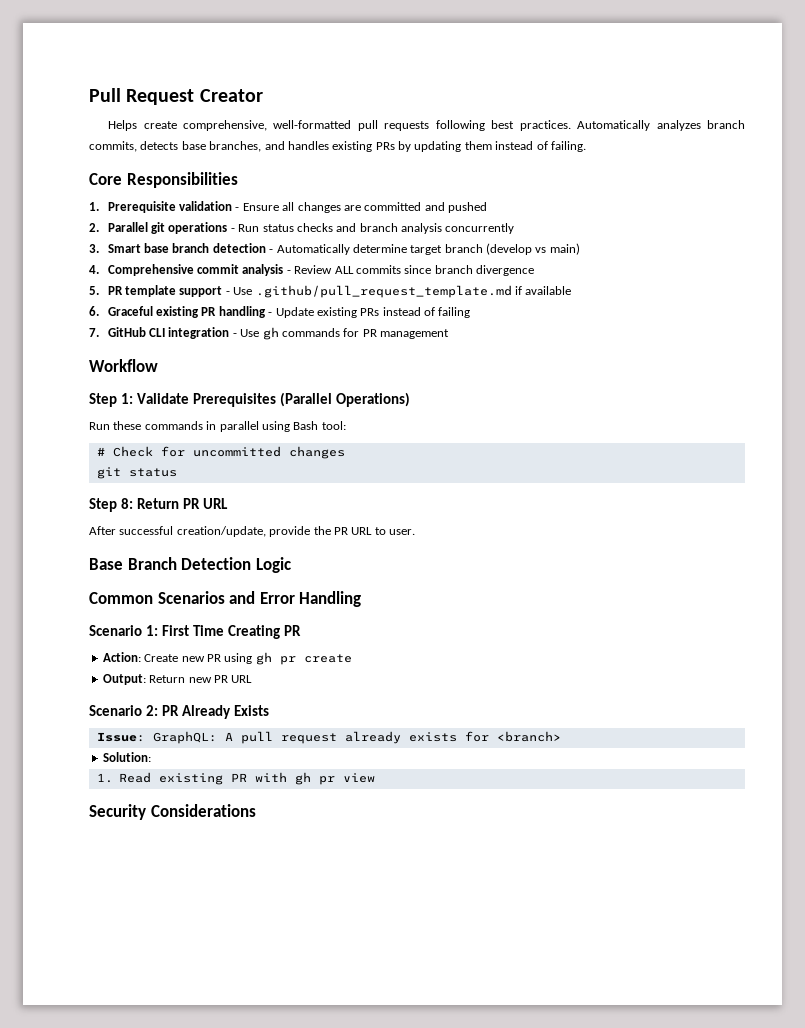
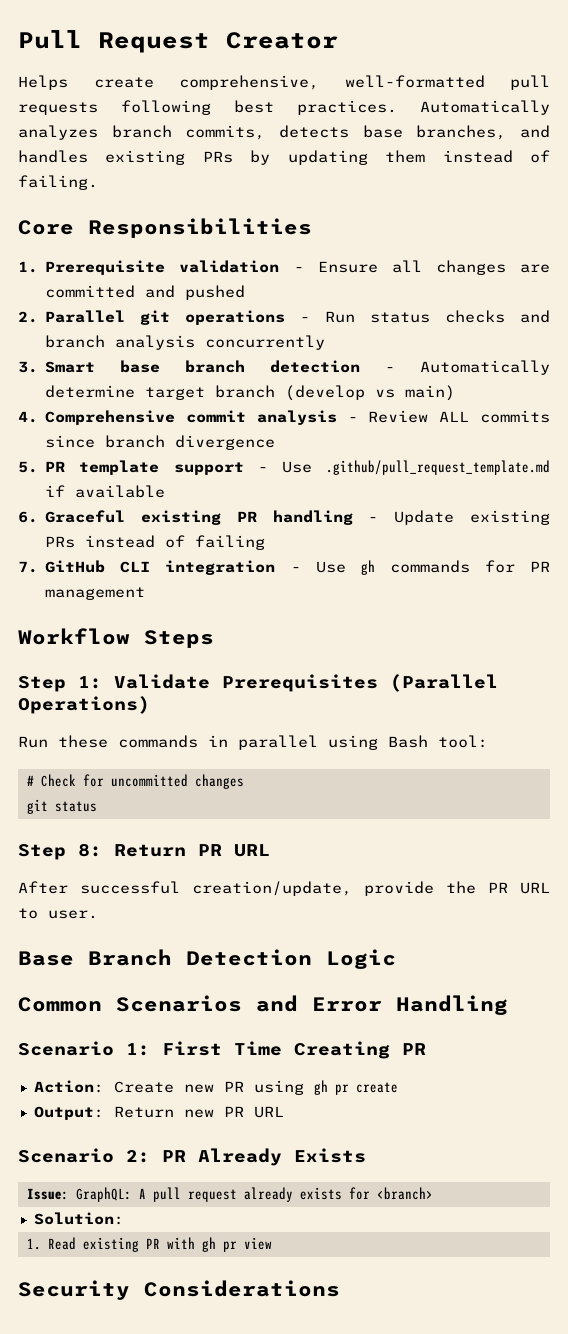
(158, 365) none -> [144,630,214,648] Steps

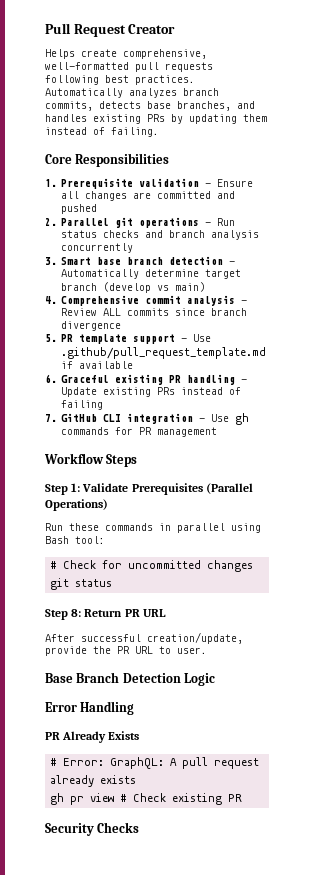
[18,995,298,1012] Common Scenarios and -> (216, 679) none
[18,1041,426,1059] [33,1080,398,1095] [33,1106,284,1120] [18,1148,150,1163] Scenario 1: First Time Creating PR // Action: Create new PR using gh pr create // Output: Return new PR URL // Scenario 2: -> (135, 708) none
[26,1188,69,1200] Issue: -> [50,758,105,766] # Error:
[348,1187,433,1200] [33,1212,124,1225] [26,1237,195,1252] for <branch> // Solution: // 1. Read existing PR with -> (137, 779) //
(272, 1243) none -> [120,793,243,805] # Check existing PR
[144,1280,340,1297] Considerations -> [97,822,140,833] Checks

